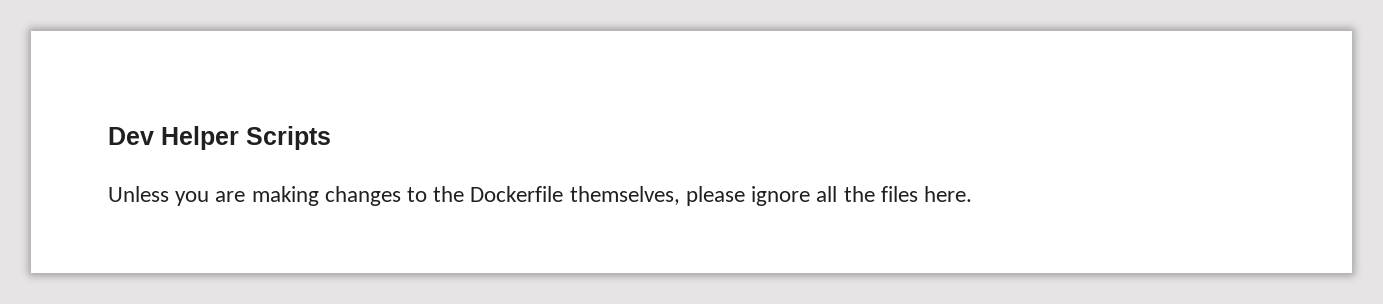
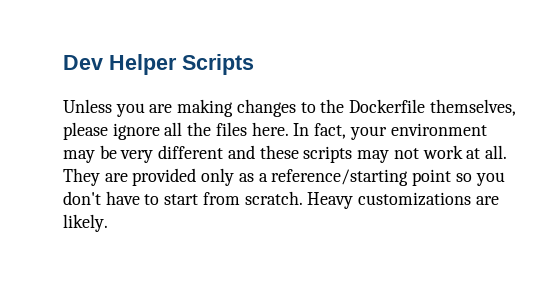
(972, 194) none -> [293,123,487,140] [63,145,507,163] [63,168,505,186] [63,191,499,209] [63,214,108,232] In fact, your environment may be very different and these scripts may not work at all. They are provided only as a reference/starting point so you don't have to start from scratch. Heavy customizations are likely.

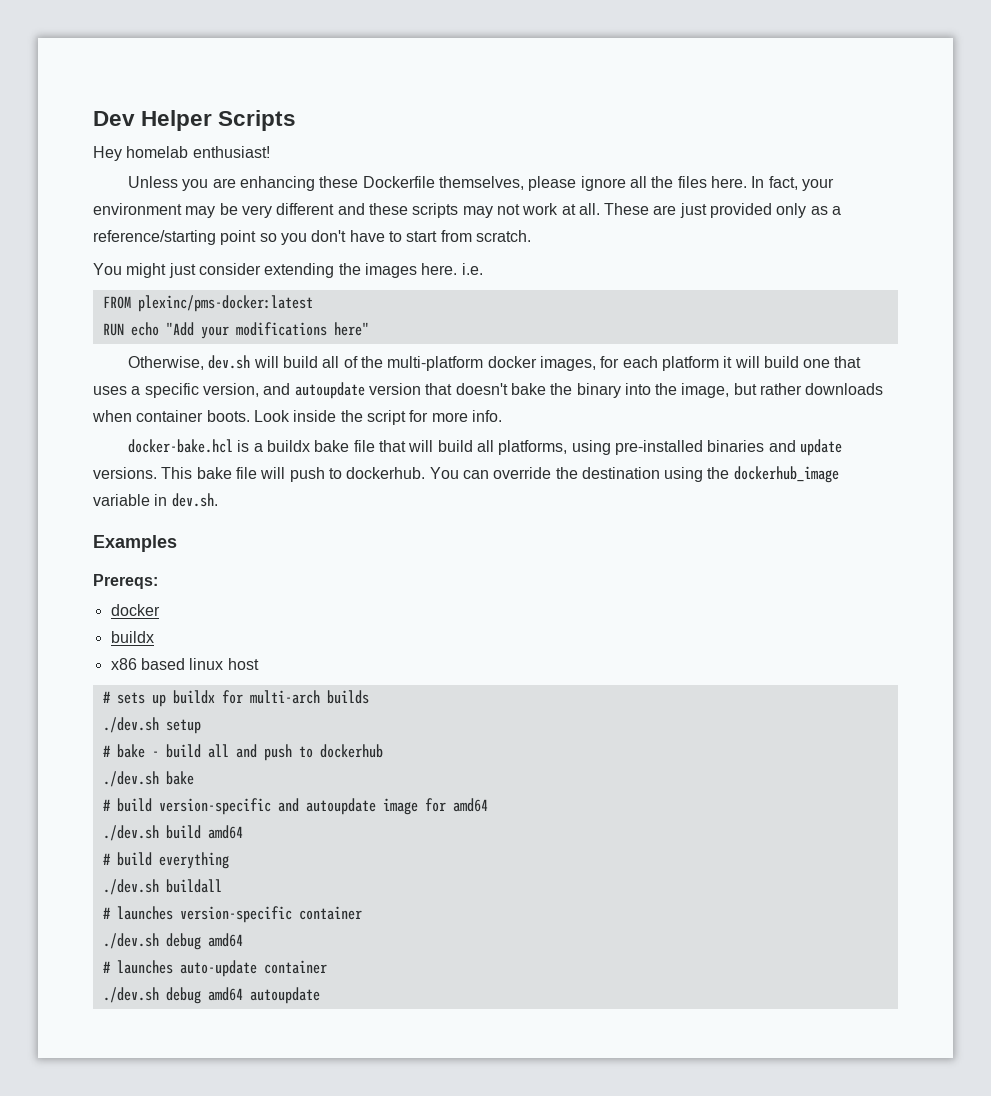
(254, 64) none -> [93,146,270,161] // Hey homelab enthusiast!
[177,99,345,117] making changes to the -> [240,176,359,191] enhancing these
[63,168,128,186] They are -> [604,203,707,218] These are just
[307,192,499,209] [63,214,108,232] Heavy customizations are likely. -> [93,263,483,278] [102,295,313,312] [102,322,369,339] [128,355,862,371] [93,382,884,399] [92,410,502,425] [128,439,842,456] [93,466,839,483] [93,493,218,507] [93,535,177,552] [93,574,158,589] [110,604,160,616] [110,631,154,643] [110,658,259,670] [102,690,369,707] [102,717,201,734] [102,744,383,761] [102,771,194,787] [102,798,488,815] [102,825,243,841] [102,852,229,869] [102,879,222,895] [102,906,362,923] [102,933,243,950] [102,960,327,977] [102,987,320,1004] // You might just consider extending the images here. i.e. // FROM plexinc/pms-docker:latest // RUN echo "Add your modifications here" // Otherwise, dev.sh will build all of the multi-platform docker images, for each platform it will build one that uses a specific version, and autoupdate version that doesn't bake the binary into the image, but rather downloads when container boots. Look inside the script for more info. // docker-bake.hcl is a buildx bake file that will build all platforms, using pre-installed binaries and update versions. This bake file will push to dockerhub. You can override the destination using the dockerhub_image variable in dev.sh. // Examples // Prereqs: // docker // buildx // x86 based linux host // # sets up buildx for multi-arch builds // ./dev.sh setup // # bake - build all and push to dockerhub // ./dev.sh bake // # build version-specific and autoupdate image for amd64 // ./dev.sh build amd64 // # build everything // ./dev.sh buildall // # launches version-specific container // ./dev.sh debug amd64 // # launches auto-update container // ./dev.sh debug amd64 autoupdate

